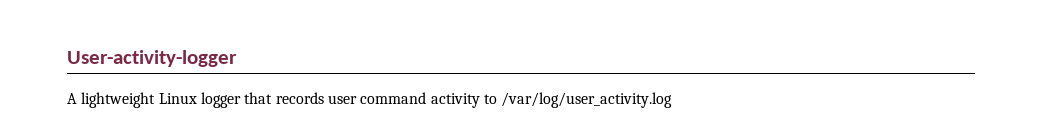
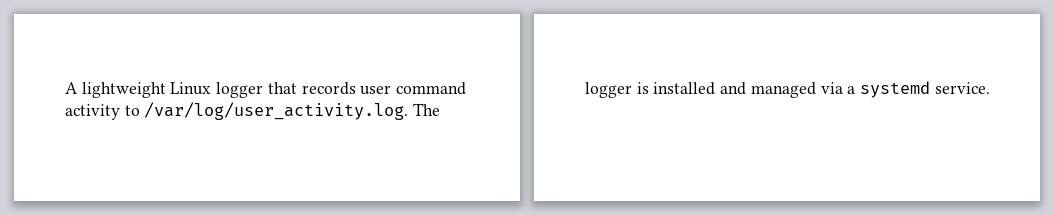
[67,50,237,67] User-activity-logger // -> (65, 88) none
[501,92,673,108] /var/log/user_activity.log -> [144,102,441,120] [585,81,990,98] /var/log/user_activity.log. The logger is installed and managed via a systemd service.

